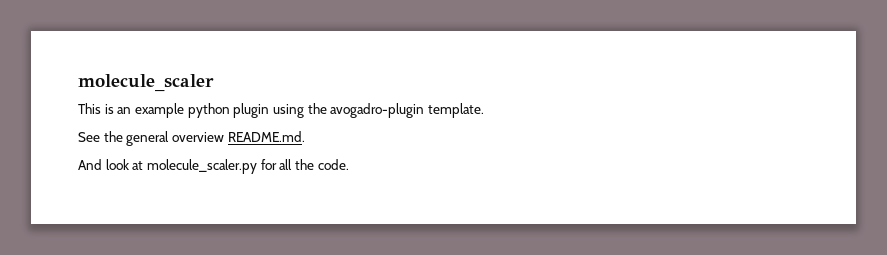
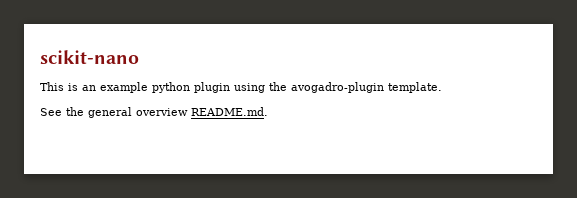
[78,74,214,92] molecule_scaler -> [40,50,139,64] scikit-nano
[78,159,349,174] // And look at molecule_scaler.py for all the code. -> (268, 111) none

